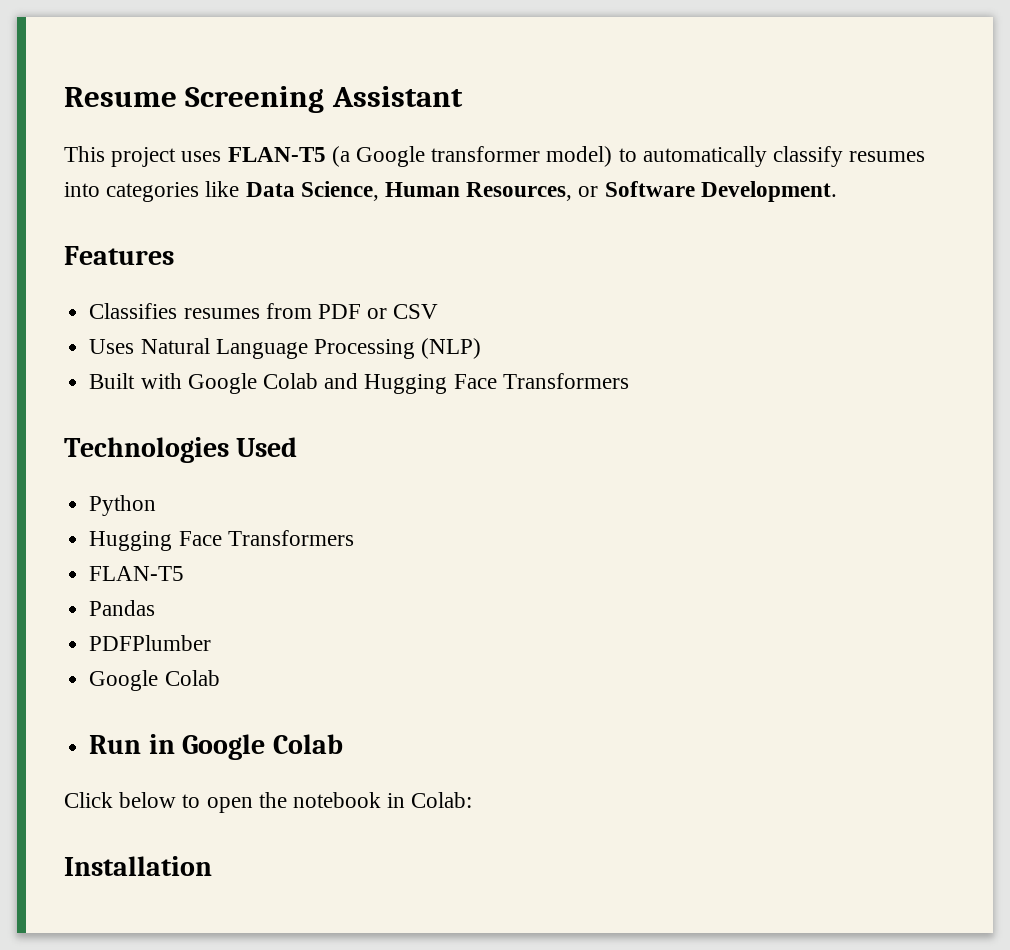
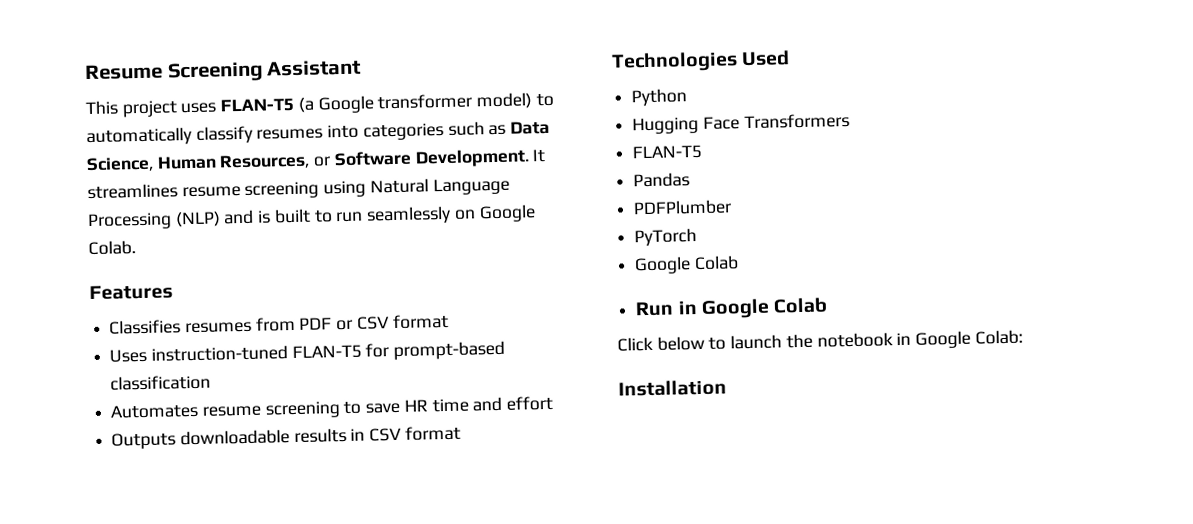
[205,181,240,197] like -> [447,121,507,136] such as
(837, 191) none -> [532,148,547,163] [87,177,510,200] [87,204,536,231] [88,240,136,256] It streamlines resume screening using Natural Language Processing (NLP) and is built to run seamlessly on Google Colab.
(439, 311) none -> [392,313,449,330] format
[140,338,482,359] [89,373,629,394] Natural Language Processing (NLP) // Built with Google Colab and Hugging Face Transformers -> [150,340,506,362] [110,374,212,391] [110,395,554,419] [111,425,461,450] instruction-tuned FLAN-T5 for prompt-based classification // Automates resume screening to save HR time and effort // Outputs downloadable results in CSV format
(212, 643) none -> [634,228,698,247] // PyTorch
[206,797,253,813] open -> [730,334,783,350] launch
(406, 800) none -> [915,330,972,349] Google

